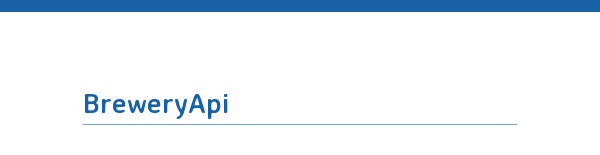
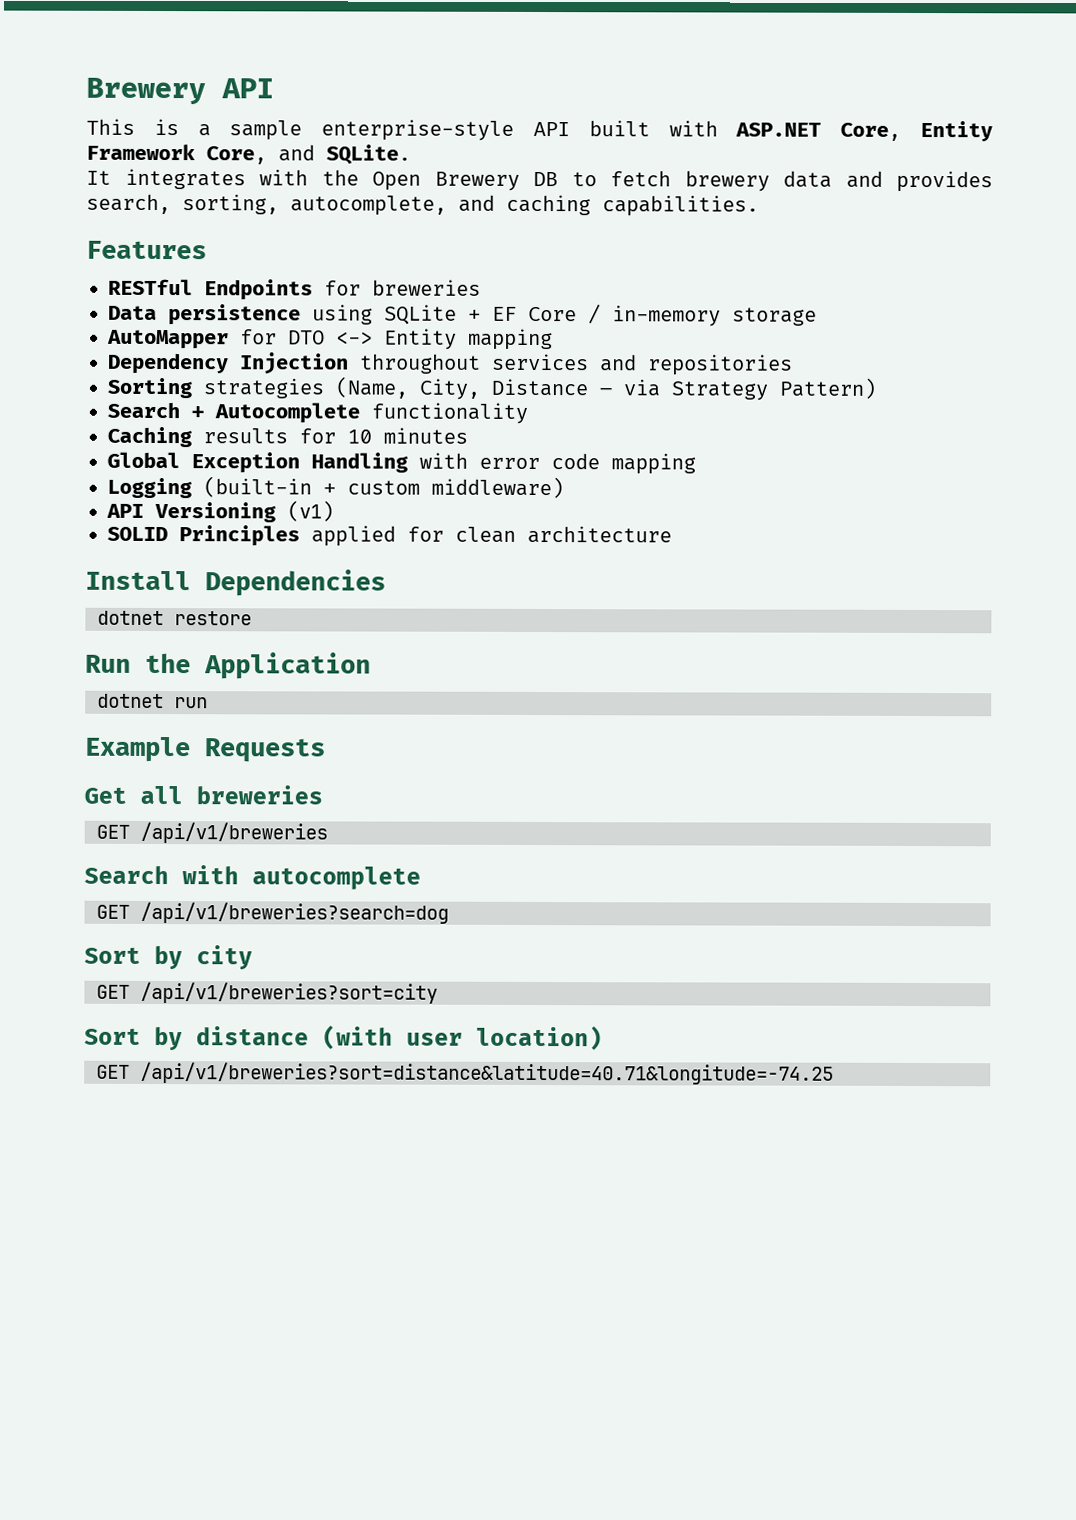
[83,94,229,119] BreweryApi -> [86,77,274,105] [86,118,993,142] [86,143,411,165] [86,168,993,193] [86,193,759,217] [86,240,207,260] [108,278,481,301] [108,304,817,327] [107,328,553,351] [108,352,793,376] [107,376,877,401] [107,401,528,424] [107,426,468,448] [107,451,696,475] [107,476,564,499] [106,500,334,523] [107,525,672,547] [85,569,386,597] [97,610,252,626] [85,652,371,680] [97,693,208,709] [84,736,326,763] [84,785,323,805] [96,821,328,844] [84,865,421,890] [96,901,449,924] [84,945,253,970] [96,981,438,1004] [84,1025,603,1051] [96,1061,834,1085] Brewery API // This is a sample enterprise-style API built with ASP.NET Core, Entity Framework Core, and SQLite. // It integrates with the Open Brewery DB to fetch brewery data and provides search, sorting, autocomplete, and caching capabilities. // Features // RESTful Endpoints for breweries // Data persistence using SQLite + EF Core / in-memory storage // AutoMapper for DTO <-> Entity mapping // Dependency Injection throughout services and repositories // Sorting strategies (Name, City, Distance – via Strategy Pattern) // Search + Autocomplete functionality // Caching results for 10 minutes // Global Exception Handling with error code mapping // Logging (built-in + custom middleware) // API Versioning (v1) // SOLID Principles applied for clean architecture // Install Dependencies // dotnet restore // Run the Application // dotnet run // Example Requests // Get all breweries // GET /api/v1/breweries // Search with autocomplete // GET /api/v1/breweries?search=dog // Sort by city // GET /api/v1/breweries?sort=city // Sort by distance (with user location) // GET /api/v1/breweries?sort=distance&latitude=40.71&longitude=-74.25

